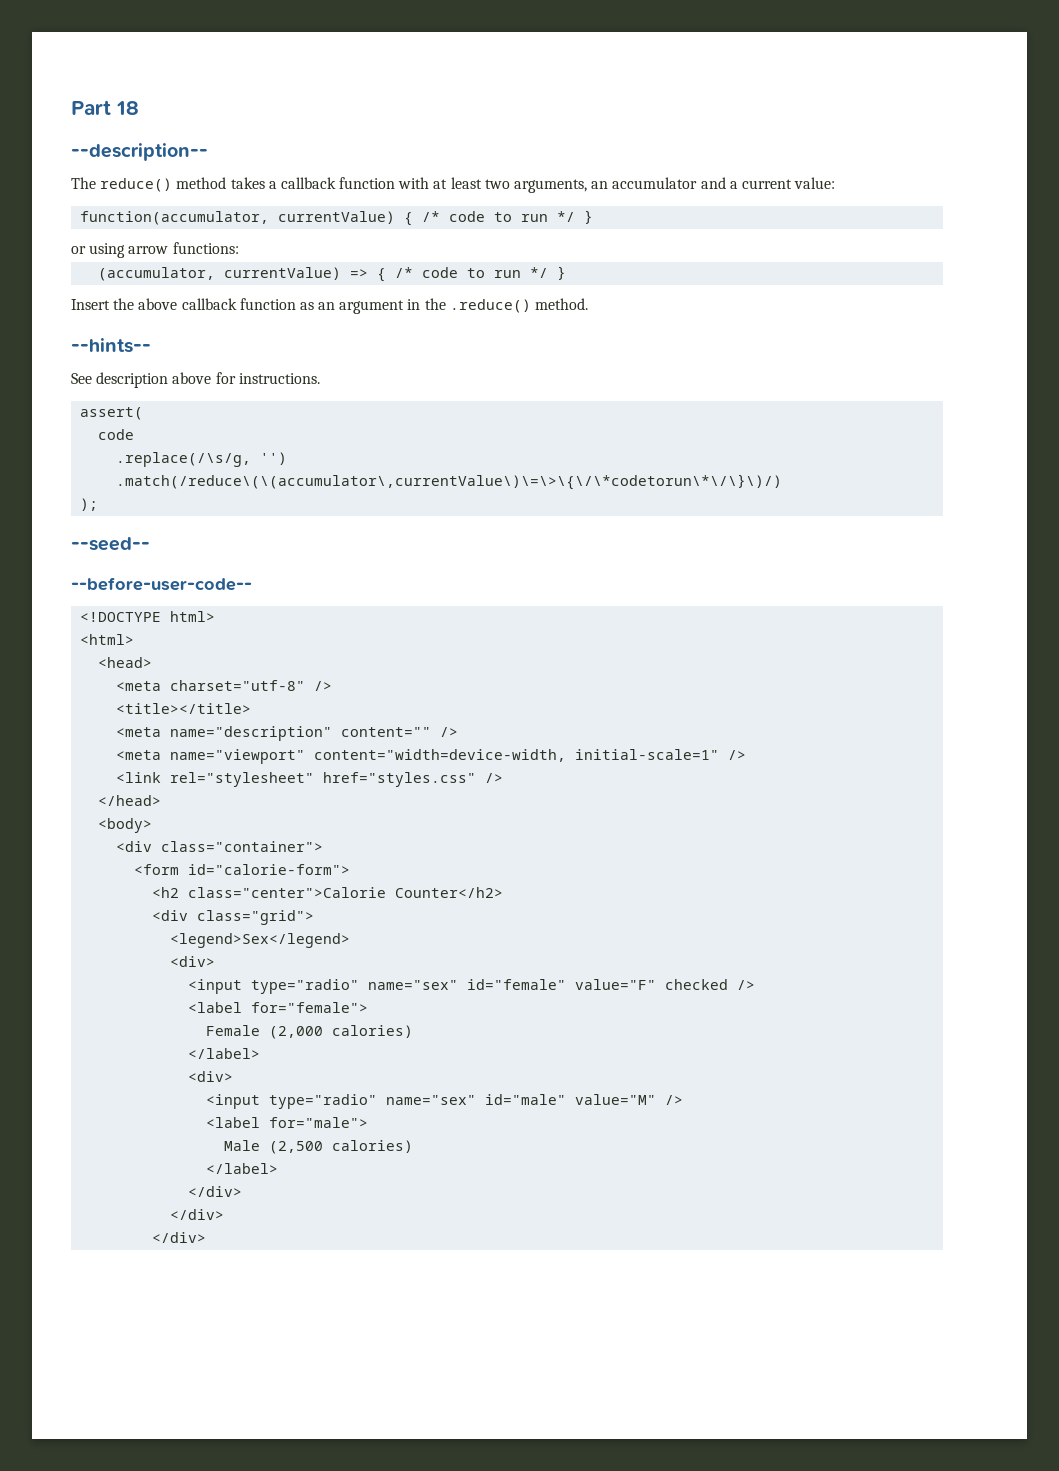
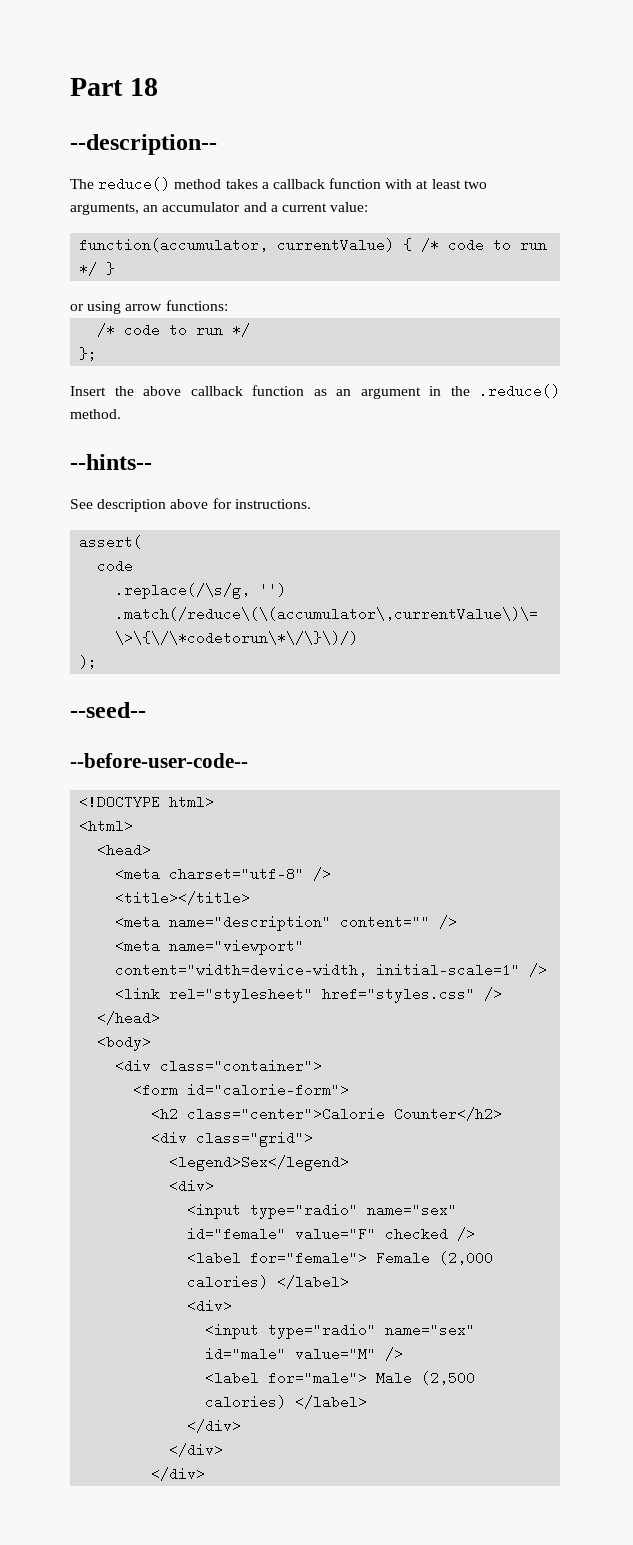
[98,266,567,282] (accumulator, currentValue) => { /* code to run */ } -> [97,323,251,337] [79,347,98,361] /* code to run */ // };
(369, 1007) // -> (368, 1258) none
(414, 1031) // -> (269, 1282) none
(369, 1122) // -> (368, 1378) none
(414, 1146) // -> (287, 1402) none

